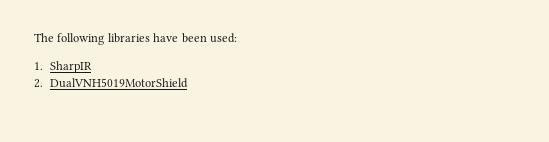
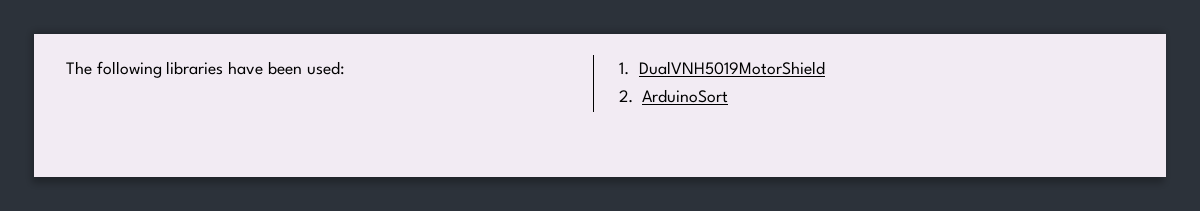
[49,61,92,73] SharpIR -> [638,61,825,75] DualVNH5019MotorShield
[49,78,188,88] DualVNH5019MotorShield -> [641,89,728,103] ArduinoSort

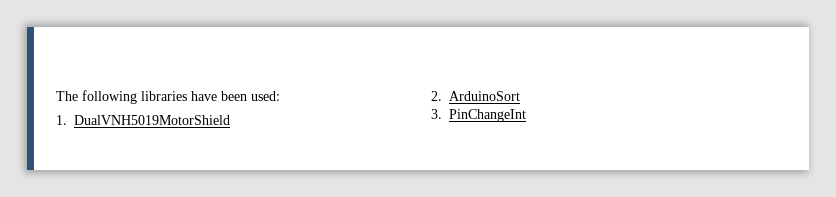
(728, 96) none -> [431,109,526,122] // 3. PinChangeInt

